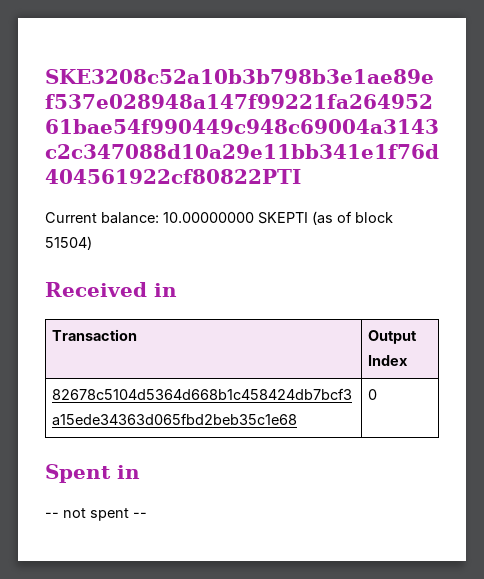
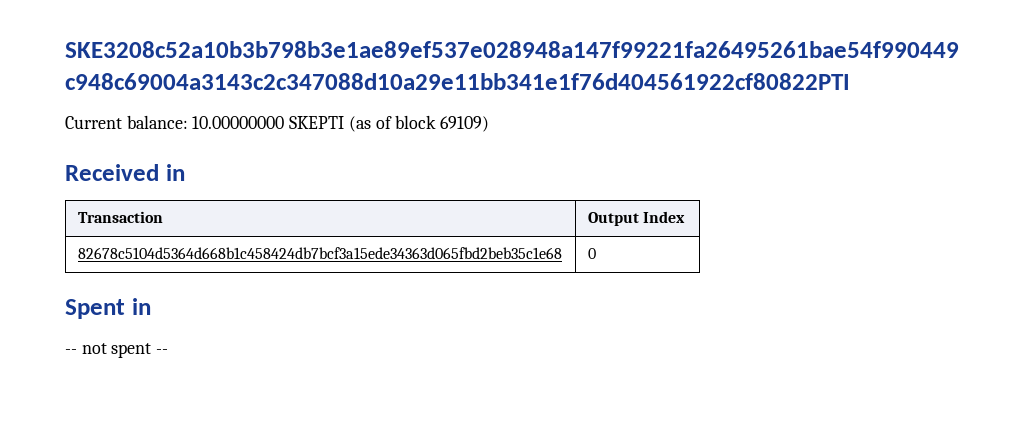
[45,236,92,250] 51504) -> [440,116,490,132] 69109)

